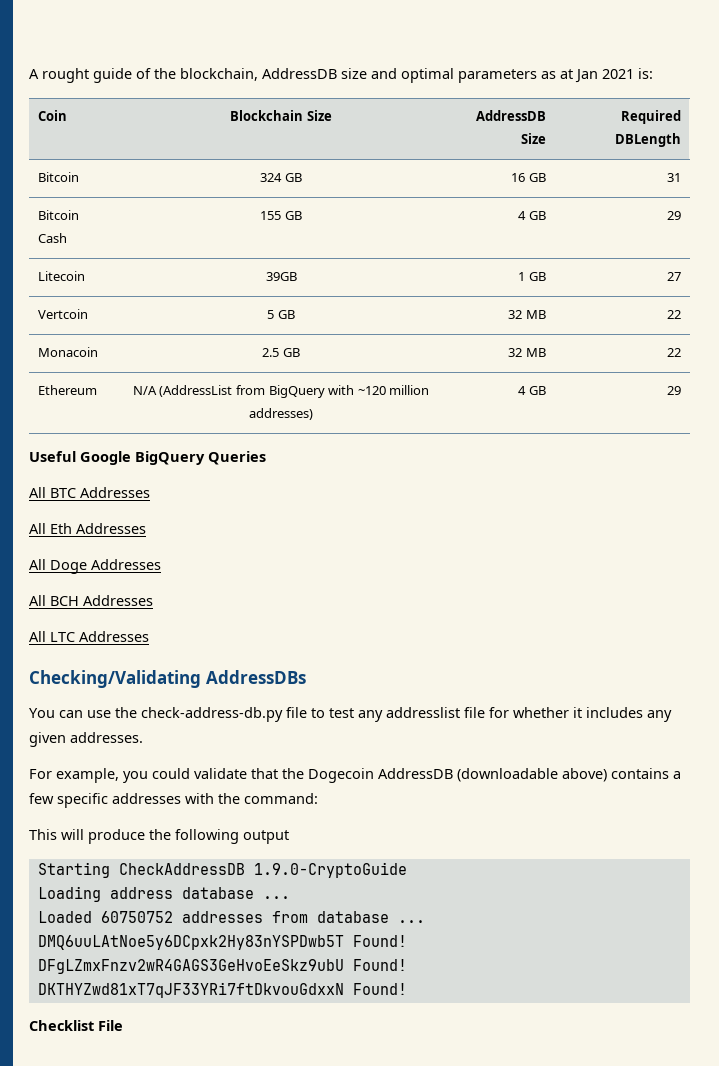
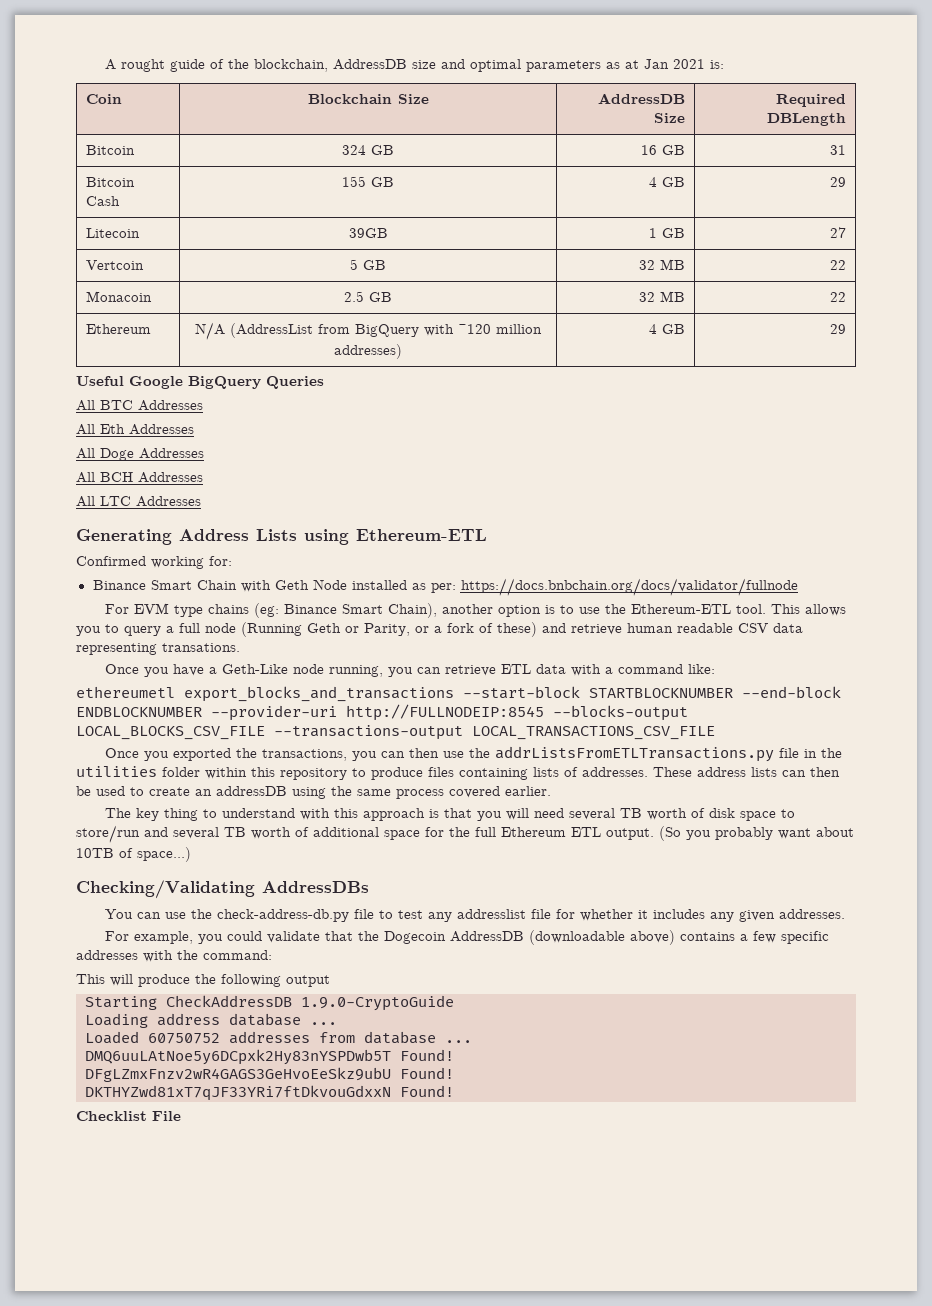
(149, 636) none -> [76,529,487,545] [76,556,232,569] [92,578,798,596] [104,603,846,618] [76,622,803,637] [76,643,240,655] [104,664,715,677] [76,686,841,702] [76,704,688,721] [76,725,715,740] [104,746,842,762] [76,766,840,780] [76,786,551,799] [104,808,795,821] [76,825,854,843] [76,847,191,862] // Generating Address Lists using Ethereum-ETL // Confirmed working for: // Binance Smart Chain with Geth Node installed as per: https://docs.bnbchain.org/docs/validator/fullnode // For EVM type chains (eg: Binance Smart Chain), another option is to use the Ethereum-ETL tool. This allows you to query a full node (Running Geth or Parity, or a fork of these) and retrieve human readable CSV data representing transations. // Once you have a Geth-Like node running, you can retrieve ETL data with a command like: // ethereumetl export_blocks_and_transactions --start-block STARTBLOCKNUMBER --end-block ENDBLOCKNUMBER --provider-uri http://FULLNODEIP:8545 --blocks-output LOCAL_BLOCKS_CSV_FILE --transactions-output LOCAL_TRANSACTIONS_CSV_FILE // Once you exported the transactions, you can then use the addrListsFromETLTransactions.py file in the utilities folder within this repository to produce files containing lists of addresses. These address lists can then be used to create an addressDB using the same process covered earlier. // The key thing to understand with this approach is that you will need several TB worth of disk space to store/run and several TB worth of additional space for the full Ethereum ETL output. (So you probably want about 10TB of space...)

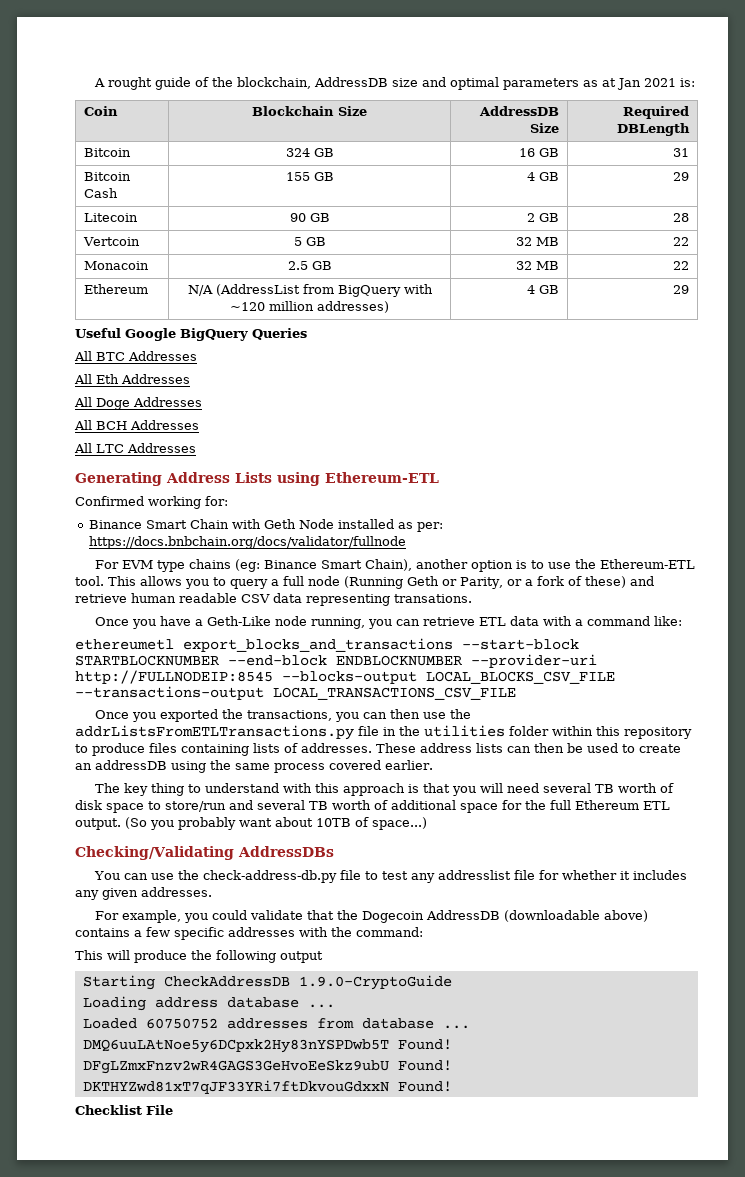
[348,228,388,238] [648,228,685,238] [829,227,846,238] 39GB | 1 GB | 27 -> [289,213,330,222] [526,213,559,222] [672,213,689,222] 90 GB | 2 GB | 28

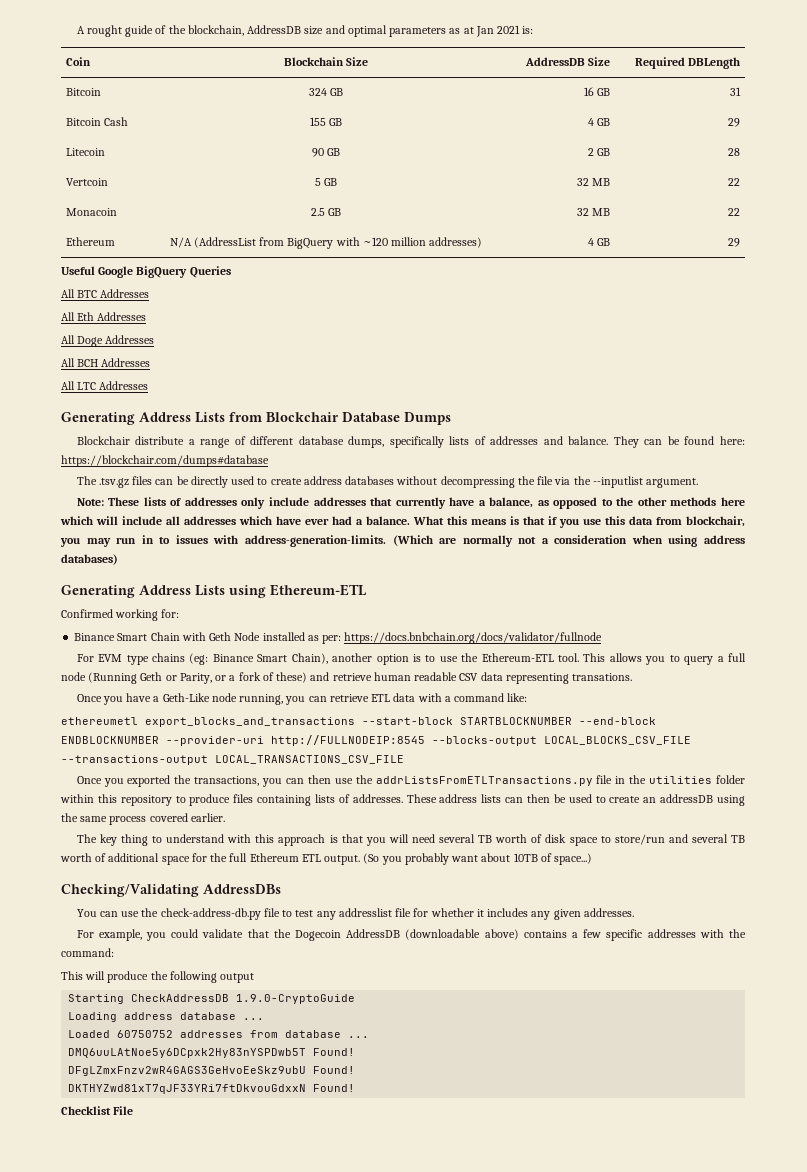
(196, 448) none -> [61,412,451,425] [76,436,746,448] [61,455,269,467] [76,476,699,488] [76,497,745,509] [60,516,745,528] [60,535,745,547] [61,554,118,565] // Generating Address Lists from Blockchair Database Dumps // Blockchair distribute a range of different database dumps, specifically lists of addresses and balance. They can be found here: https://blockchair.com/dumps#database // The .tsv.gz files can be directly used to create address databases without decompressing the file via the --inputlist argument. // Note: These lists of addresses only include addresses that currently have a balance, as opposed to the other methods here which will include all addresses which have ever had a balance. What this means is that if you use this data from blockchair, you may run in to issues with address-generation-limits. (Which are normally not a consideration when using address databases)

